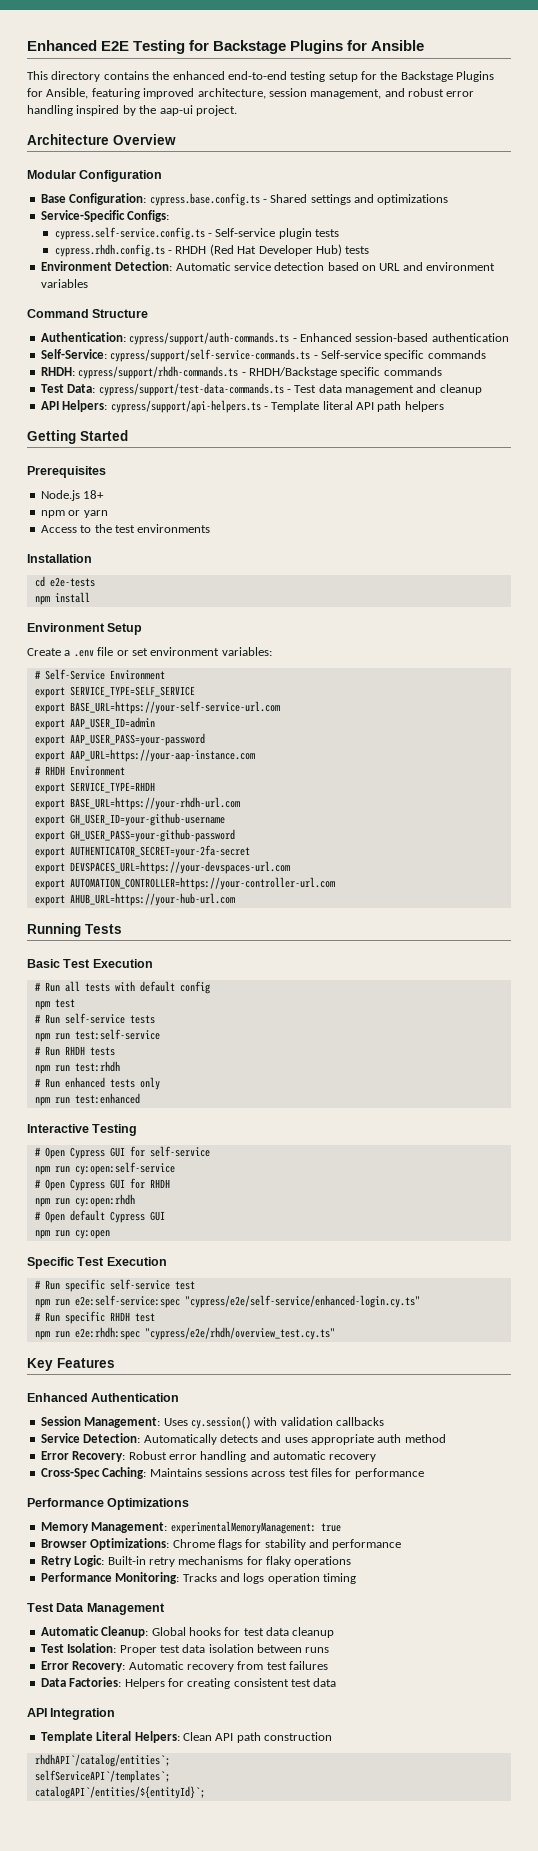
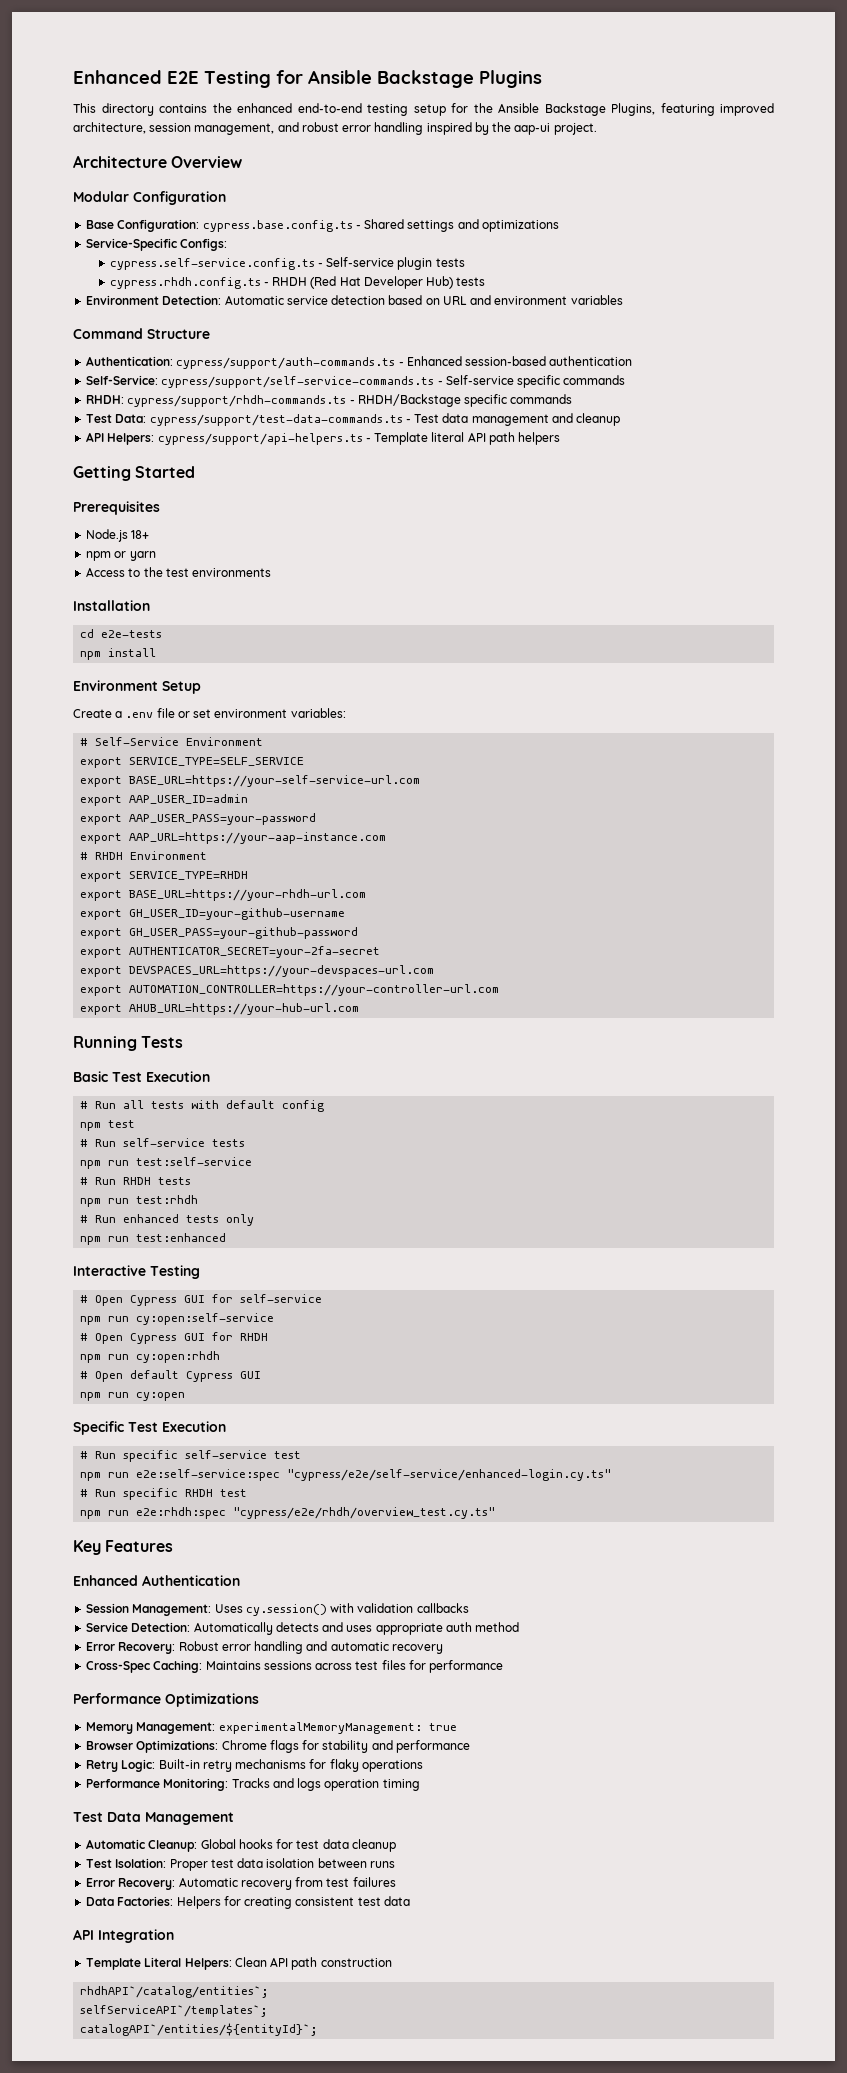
[213,40,425,54] Backstage Plugins for Ansible -> [308,70,542,88] Ansible Backstage Plugins
[400,71,495,82] [27,88,89,99] Backstage Plugins for Ansible, -> [498,103,655,116] Ansible Backstage Plugins,

